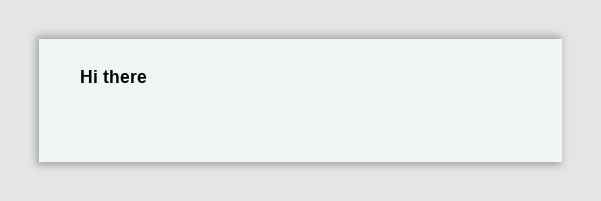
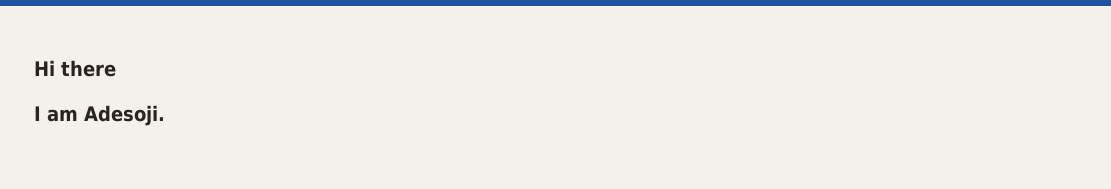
(147, 76) none -> [34,105,165,126] // I am Adesoji.

